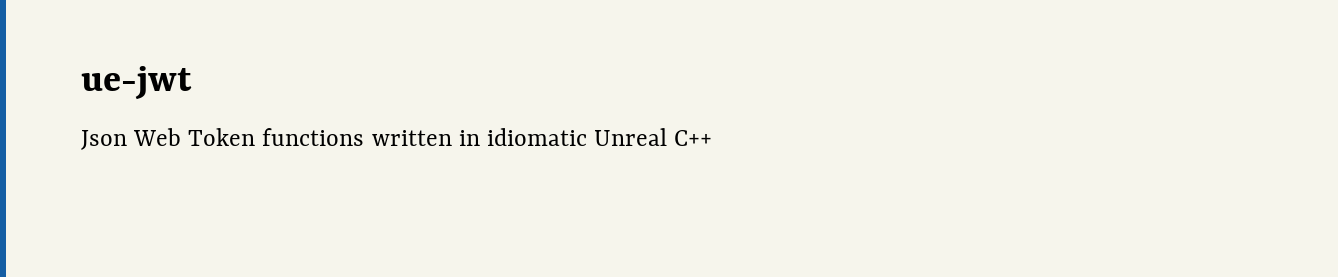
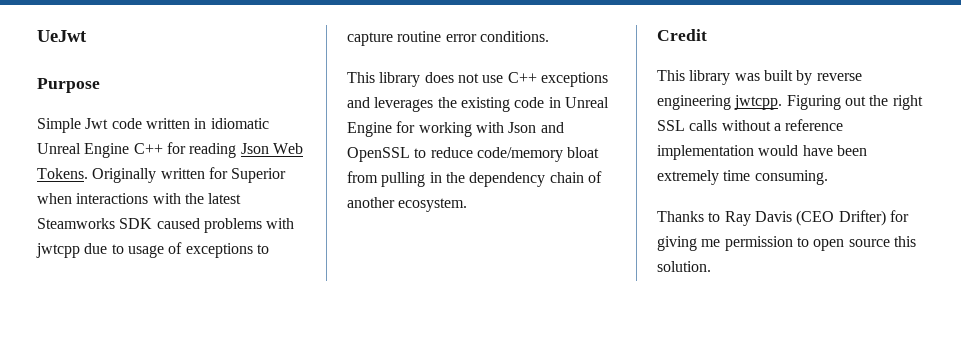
[81,66,192,100] [81,128,713,150] ue-jwt // Json Web Token functions written in idiomatic Unreal C++ -> [37,30,87,42] [37,78,100,93] [37,118,269,133] [37,142,303,158] [37,167,287,183] [37,193,242,204] [37,218,295,233] [36,242,269,258] [347,31,549,46] [347,72,608,87] [347,97,609,112] [347,121,564,137] [347,147,600,162] [347,171,602,187] [347,197,468,212] [657,29,707,41] [657,70,862,85] [657,95,923,110] [657,119,844,131] [657,145,867,160] [657,170,828,185] [657,210,909,226] [657,236,916,251] [657,261,711,272] UeJwt // Purpose // Simple Jwt code written in idiomatic Unreal Engine C++ for reading Json Web Tokens. Originally written for Superior when interactions with the latest Steamworks SDK caused problems with jwtcpp due to usage of exceptions to capture routine error conditions. // This library does not use C++ exceptions and leverages the existing code in Unreal Engine for working with Json and OpenSSL to reduce code/memory bloat from pulling in the dependency chain of another ecosystem. // Credit // This library was built by reverse engineering jwtcpp. Figuring out the right SSL calls without a reference implementation would have been extremely time consuming. // Thanks to Ray Davis (CEO Drifter) for giving me permission to open source this solution.

